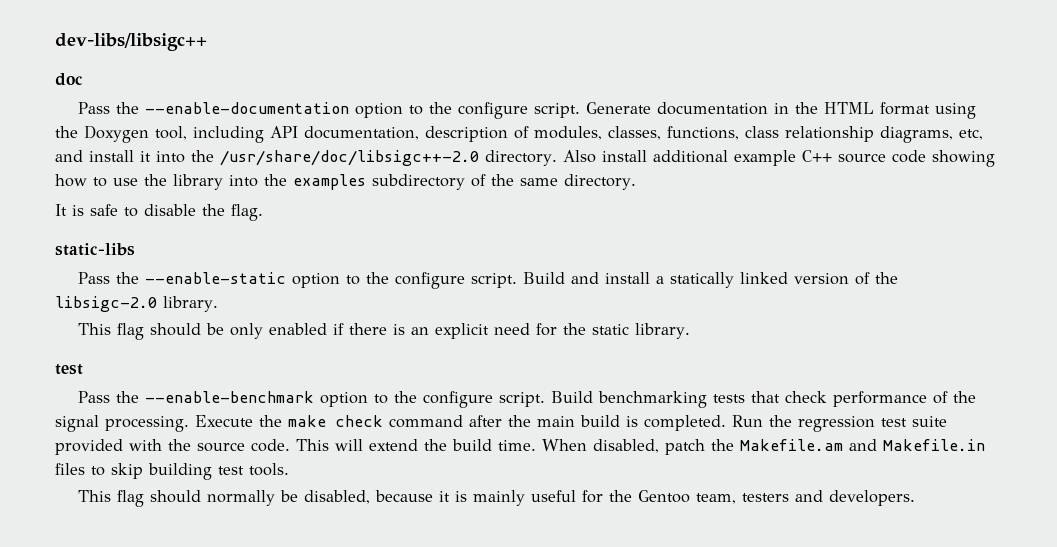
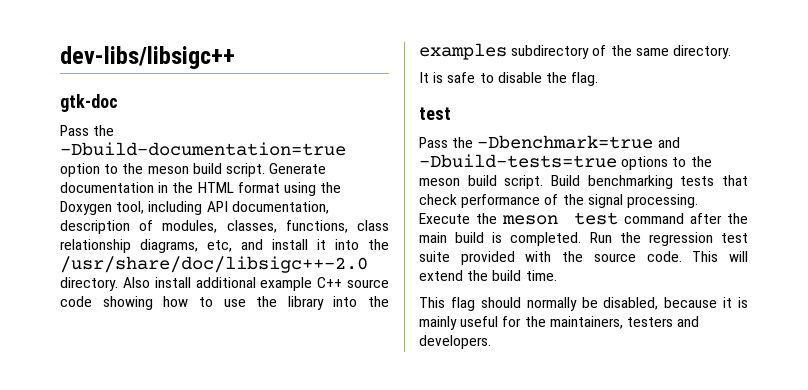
[55,73,83,86] [78,102,529,119] doc // Pass the --enable-documentation option to the configure -> [60,94,118,112] [60,125,115,136] [60,142,346,156] [60,163,222,177] gtk-doc // Pass the -Dbuild-documentation=true option to the meson build
[55,243,135,256] [78,272,899,289] [55,296,218,312] [78,323,691,340] [55,364,83,375] [78,391,494,408] static-libs // Pass the --enable-static option to the configure script. Build and install a statically linked version of the libsigc-2.0 library. // This flag should be only enabled if there is an explicit need for the static library. // test // Pass the --enable-benchmark option to the configure -> [419,107,451,120] [419,135,680,149] [419,154,712,170] [419,175,497,186] test // Pass the -Dbenchmark=true and -Dbuild-tests=true options to the meson build
[288,415,383,427] make check -> [502,212,618,225] meson test
[542,439,985,455] [55,463,289,480] When disabled, patch the Makefile.am and Makefile.in files to skip building test tools. -> (557, 275) none
[638,490,737,504] Gentoo team, -> [549,316,623,329] maintainers,

